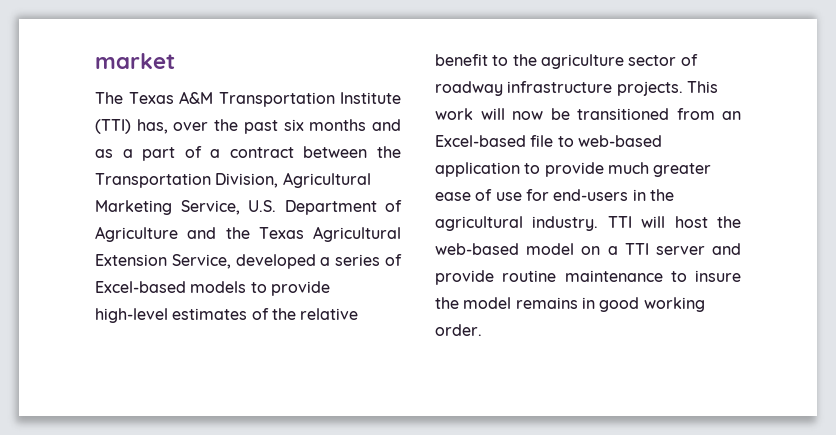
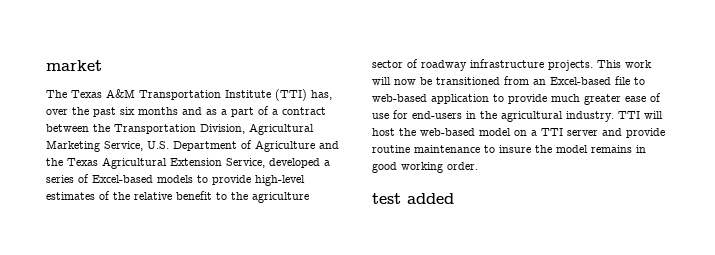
(482, 330) none -> [372,193,454,204] // test added

